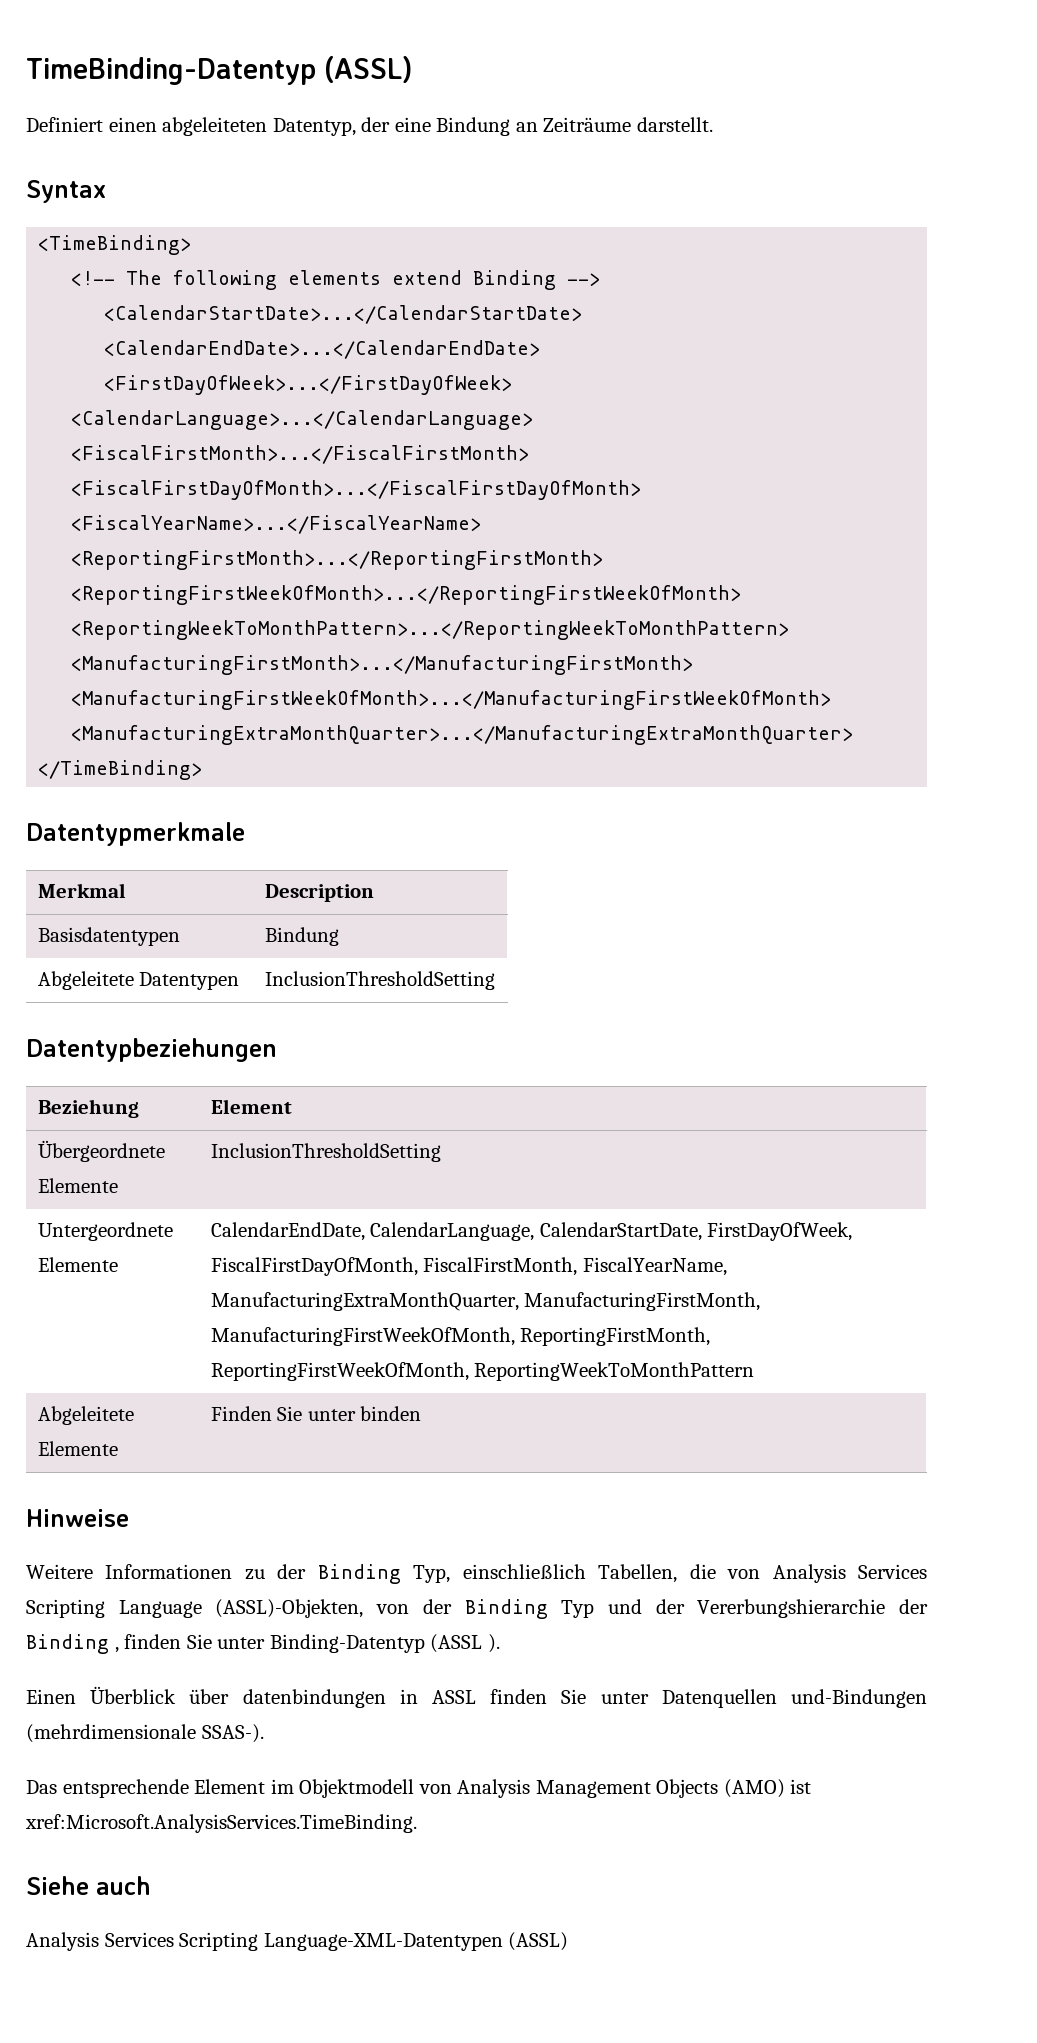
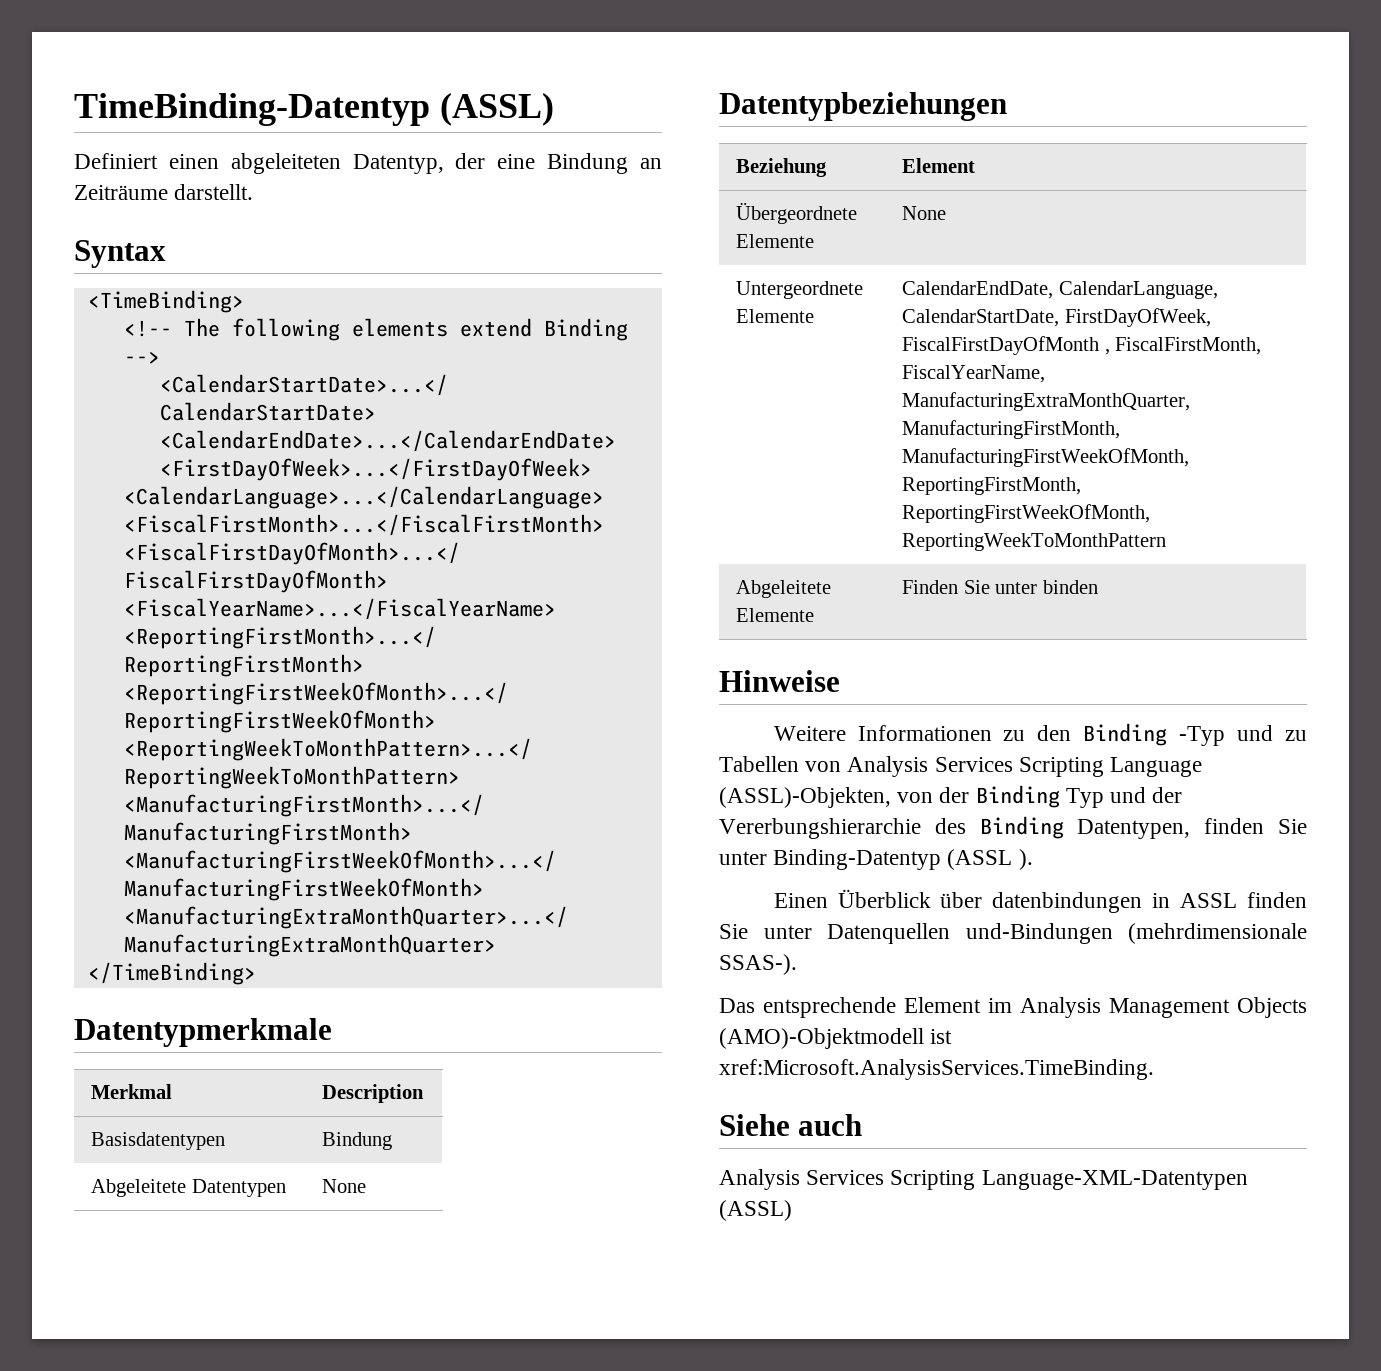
[264,971,495,990] | InclusionThresholdSetting -> [322,1179,367,1193] | None
[210,1143,441,1162] | InclusionThresholdSetting -> [902,206,947,220] | None
[210,1257,418,1276] FiscalFirstDayOfMonth, -> [902,336,1110,355] FiscalFirstDayOfMonth ,
[277,1564,716,1584] der Binding Typ, einschließlich Tabellen, die -> [1037,723,1307,746] [719,756,799,772] den Binding -Typ und zu Tabellen
[899,1599,929,1614] [26,1634,119,1654] der Binding , -> [934,816,1191,839] des Binding Datentypen,
[299,1779,452,1798] Objektmodell von -> (1012, 1005) none
[723,1779,785,1798] (AMO) -> [719,1028,924,1049] (AMO)-Objektmodell

